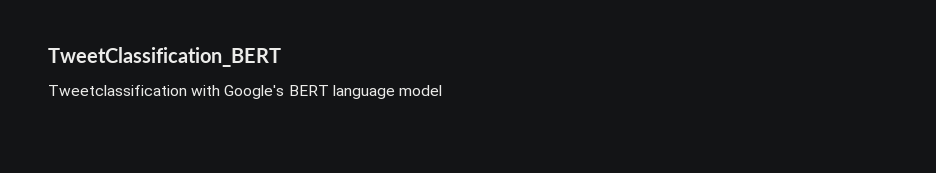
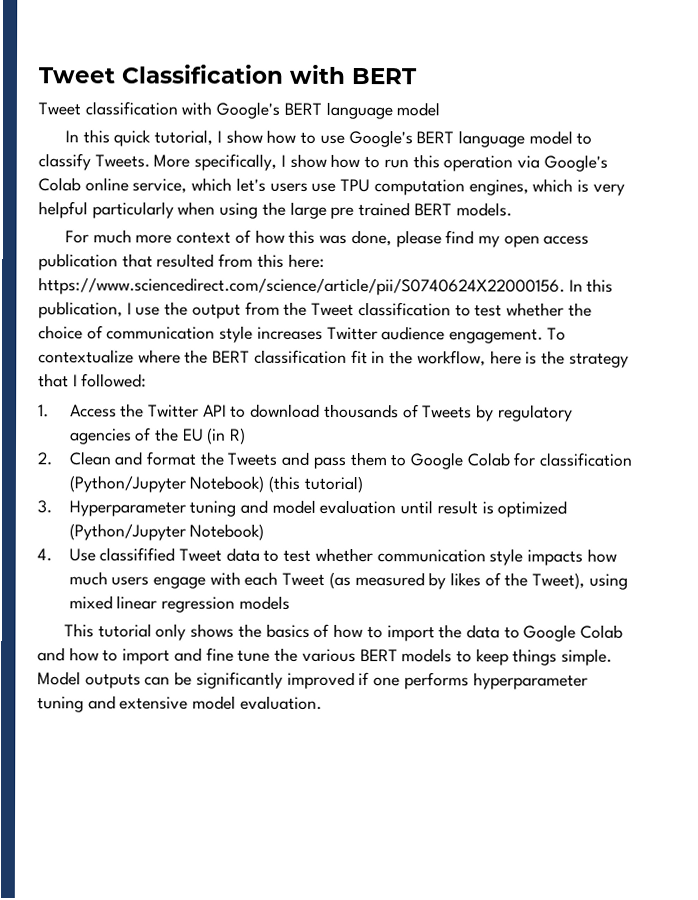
[48,47,281,67] [48,85,187,96] TweetClassification_BERT // Tweetclassification -> [38,64,417,85] [38,101,178,116] Tweet Classification with BERT // Tweet classification
(442, 90) none -> [65,129,593,148] [38,153,608,172] [38,177,625,196] [38,201,512,220] [65,229,590,248] [38,253,325,271] [38,277,614,296] [38,301,592,319] [38,325,566,344] [38,349,629,368] [38,373,148,388] [38,403,573,422] [69,427,247,445] [37,451,633,470] [68,475,363,494] [37,499,568,518] [68,523,265,541] [37,547,617,566] [68,571,628,590] [68,595,290,613] [64,623,624,642] [37,647,613,666] [37,671,588,690] [37,695,322,713] // In this quick tutorial, I show how to use Google's BERT language model to classify Tweets. More specifically, I show how to run this operation via Google's Colab online service, which let's users use TPU computation engines, which is very helpful particularly when using the large pre trained BERT models. // For much more context of how this was done, please find my open access publication that resulted from this here: https://www.sciencedirect.com/science/article/pii/S0740624X22000156. In this publication, I use the output from the Tweet classification to test whether the choice of communication style increases Twitter audience engagement. To contextualize where the BERT classification fit in the workflow, here is the strategy that I followed: // 1. Access the Twitter API to download thousands of Tweets by regulatory agencies of the EU (in R) // 2. Clean and format the Tweets and pass them to Google Colab for classification (Python/Jupyter Notebook) (this tutorial) // 3. Hyperparameter tuning and model evaluation until result is optimized (Python/Jupyter Notebook) // 4. Use classifified Tweet data to test whether communication style impacts how much users engage with each Tweet (as measured by likes of the Tweet), using mixed linear regression models // This tutorial only shows the basics of how to import the data to Google Colab and how to import and fine tune the various BERT models to keep things simple. Model outputs can be significantly improved if one performs hyperparameter tuning and extensive model evaluation.

